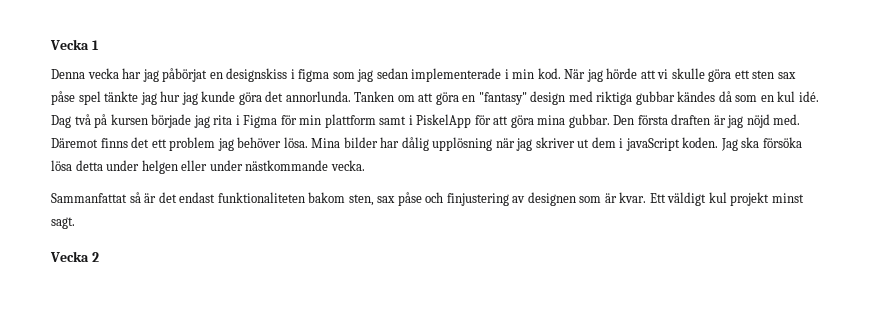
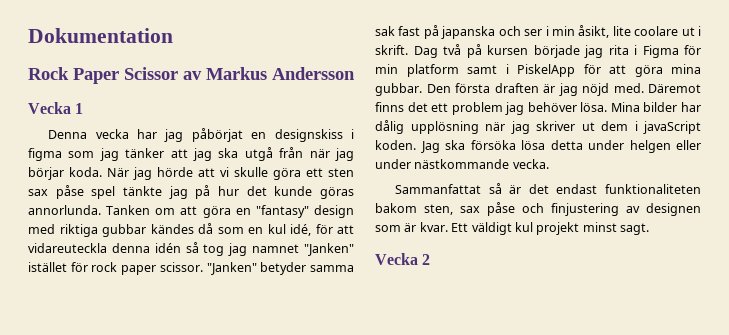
(50, 44) none -> [28,28,173,43] [28,67,355,84] Dokumentation // Rock Paper Scissor av Markus Andersson //
[376,68,561,82] sedan implementerade i min kod. -> [125,147,354,161] [28,167,102,180] tänker att jag ska utgå från när jag börjar koda.
[160,91,284,105] hur jag kunde göra det -> [195,185,354,199] på hur det kunde göras
[798,91,819,102] idé. -> [290,224,354,236] [28,242,354,256] [28,262,355,275] [375,25,701,39] [375,45,408,55] idé, för att vidareuteckla denna idén så tog jag namnet "Janken" istället för rock paper scissor. "Janken" betyder samma sak fast på japanska och ser i min åsikt, lite coolare ut i skrift.
[324,114,376,128] plattform -> [406,64,459,77] platform

